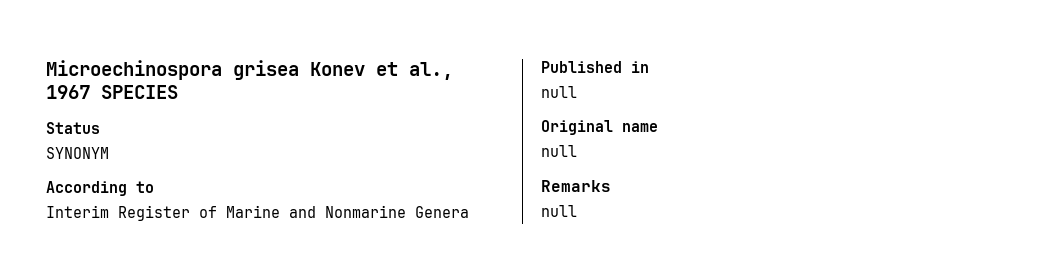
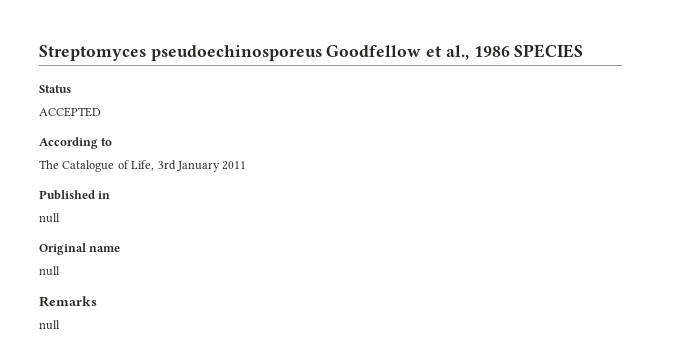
[46,60,365,80] Microechinospora grisea Konev -> [39,45,422,61] Streptomyces pseudoechinosporeus Goodfellow
[46,85,90,99] 1967 -> [473,46,510,57] 1986
[46,147,109,159] SYNONYM -> [39,107,101,117] ACCEPTED
[46,205,469,221] Interim Register of Marine and Nonmarine Genera -> [39,160,247,172] The Catalogue of Life, 3rd January 2011

